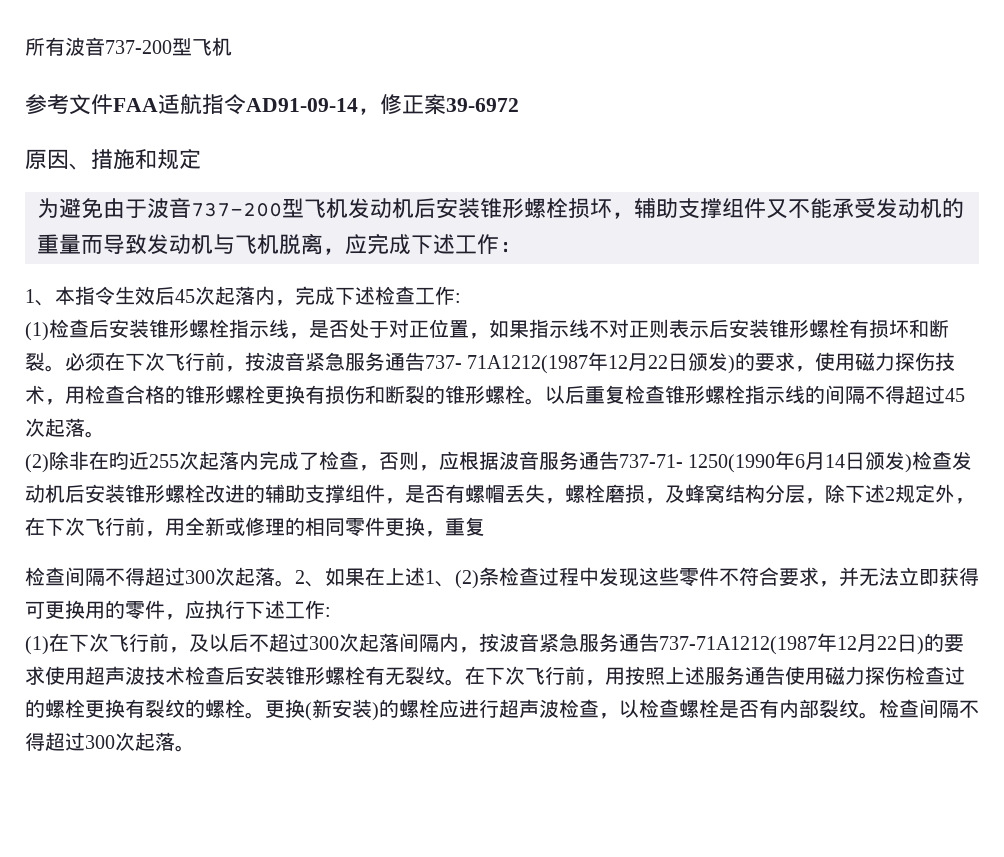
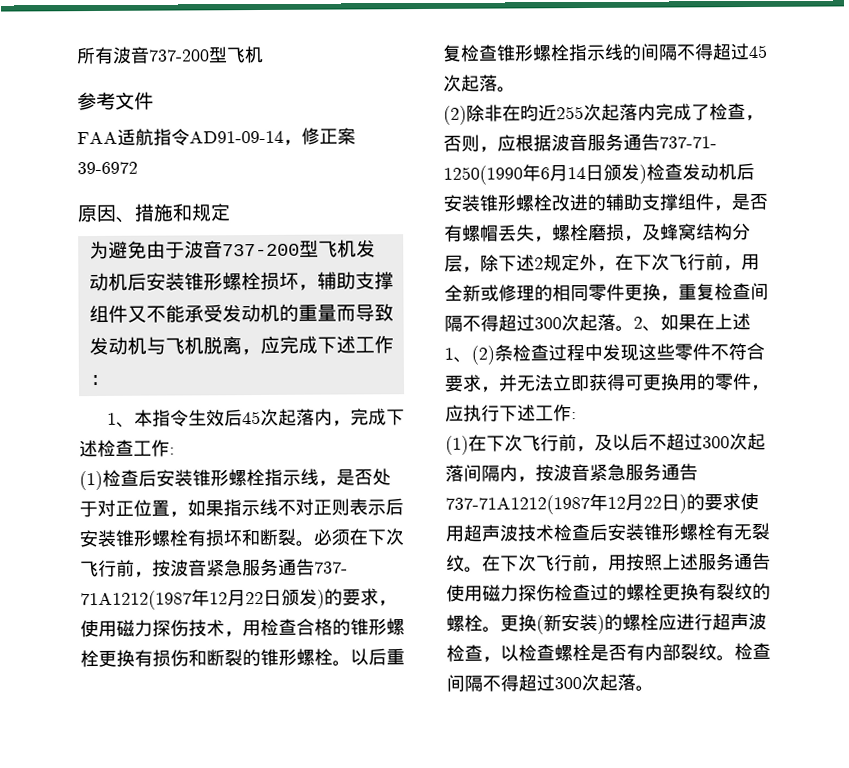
(113, 104) none -> (154, 100) //
(485, 526) // -> (715, 292) none

